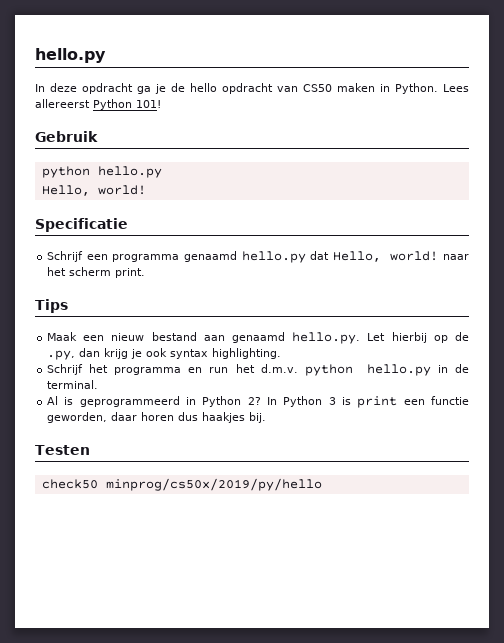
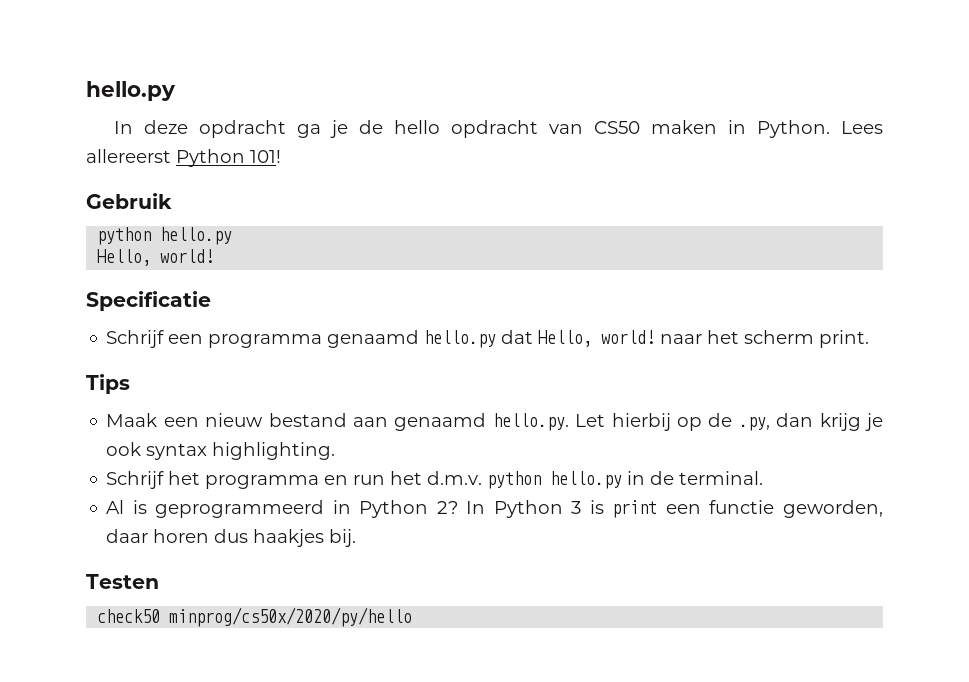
[105,478,322,491] minprog/cs50x/2019/py/hello -> [169,607,413,627] minprog/cs50x/2020/py/hello

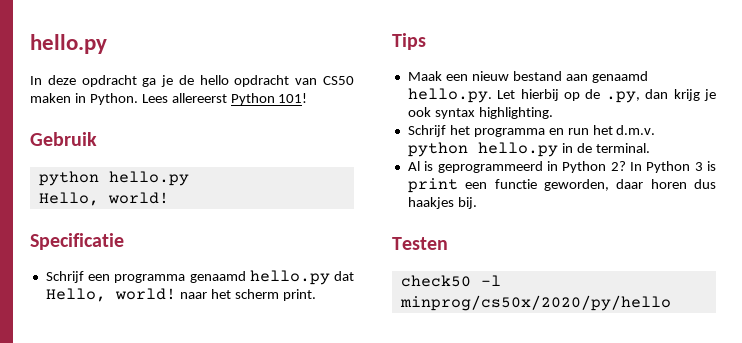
(161, 616) none -> [480,275,501,286] -l

